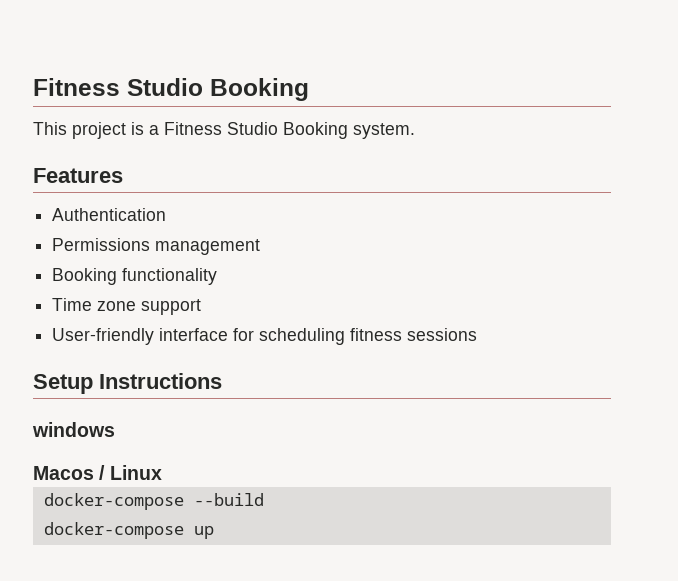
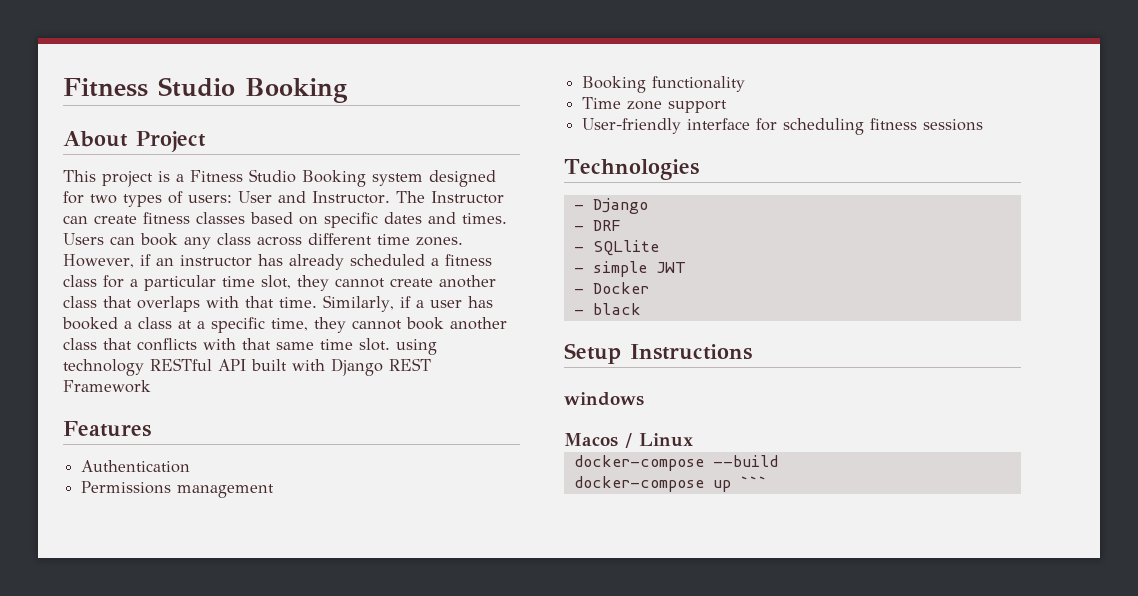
[33,78,309,101] Fitness Studio Booking -> [63,77,348,103] [63,131,206,152] Fitness Studio Booking // About Project
[353,123,415,139] system. -> [372,170,496,187] [63,191,504,207] [63,212,507,228] [63,233,463,249] [63,254,492,270] [63,275,496,291] [63,295,493,312] [62,317,507,333] [63,338,437,355] [63,358,431,376] [63,380,151,393] system designed for two types of users: User and Instructor. The Instructor can create fitness classes based on specific dates and times. Users can book any class across different time zones. However, if an instructor has already scheduled a fitness class for a particular time slot, they cannot create another class that overlaps with that time. Similarly, if a user has booked a class at a specific time, they cannot book another class that conflicts with that same time slot. using technology RESTful API built with Django REST Framework
(478, 334) none -> [564,159,699,180] [573,198,648,214] [573,220,621,231] [573,240,659,256] [573,261,686,277] [573,282,649,294] [573,303,641,315] // Technologies // - Django // - DRF // - SQLlite // - simple JWT // - Docker // - black
(214, 532) none -> [739,476,767,488] ```

